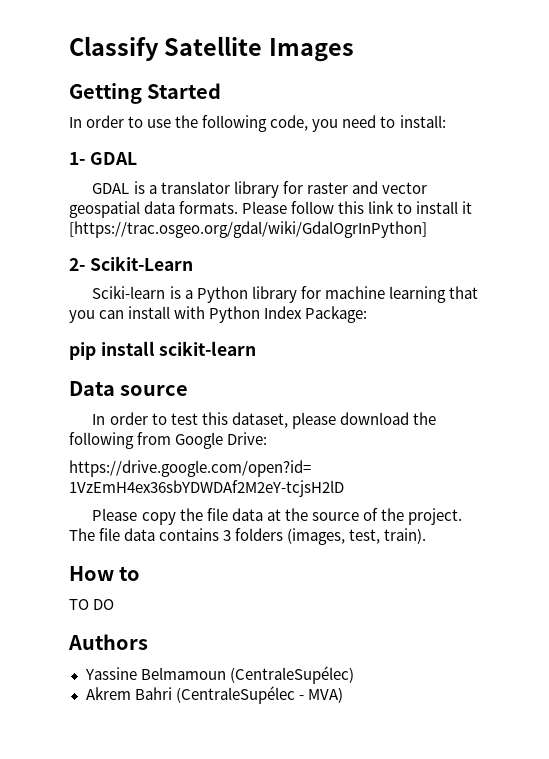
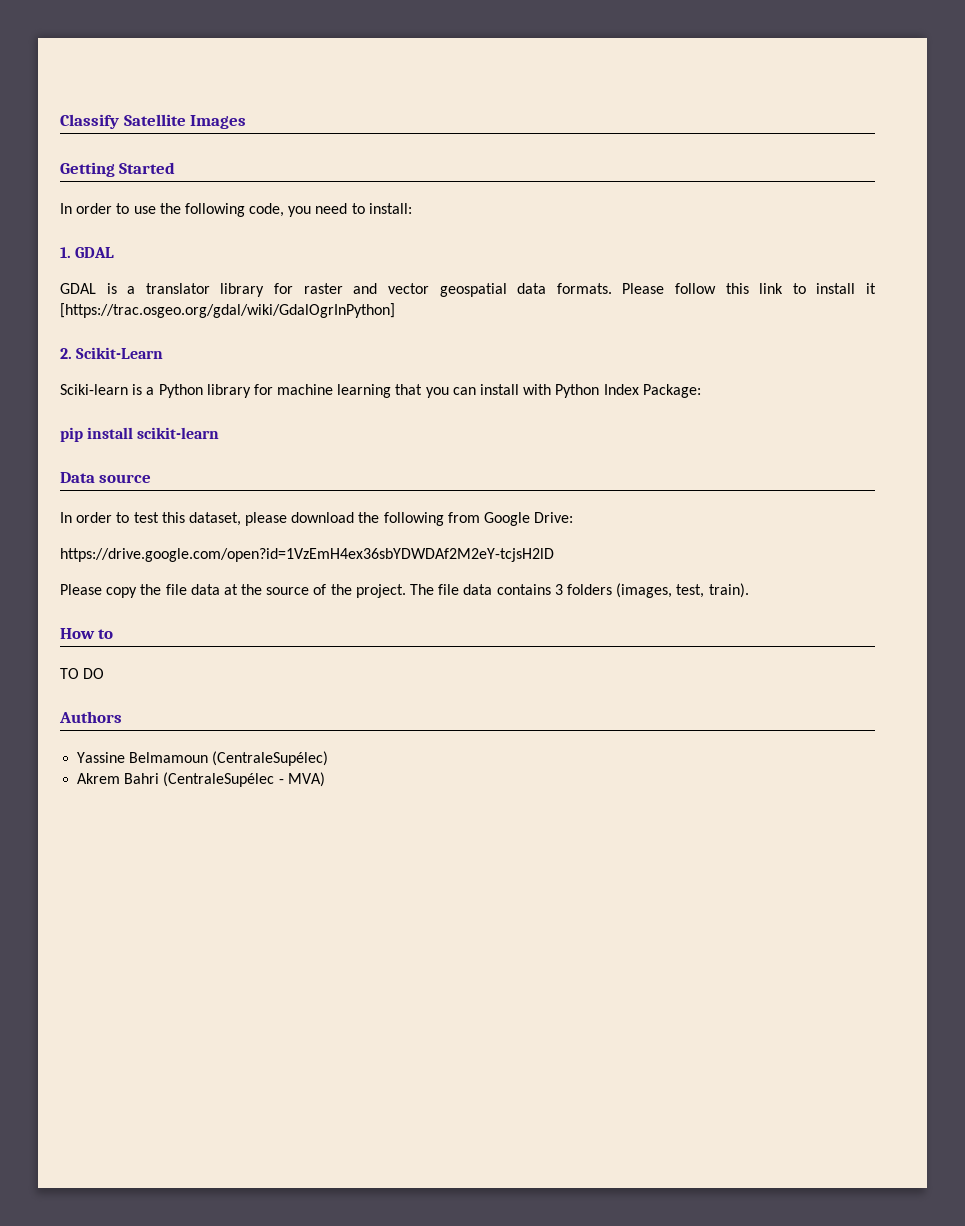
[69,152,85,165] 1- -> [60,247,71,258] 1.
[69,258,85,271] 2- -> [60,348,72,359] 2.

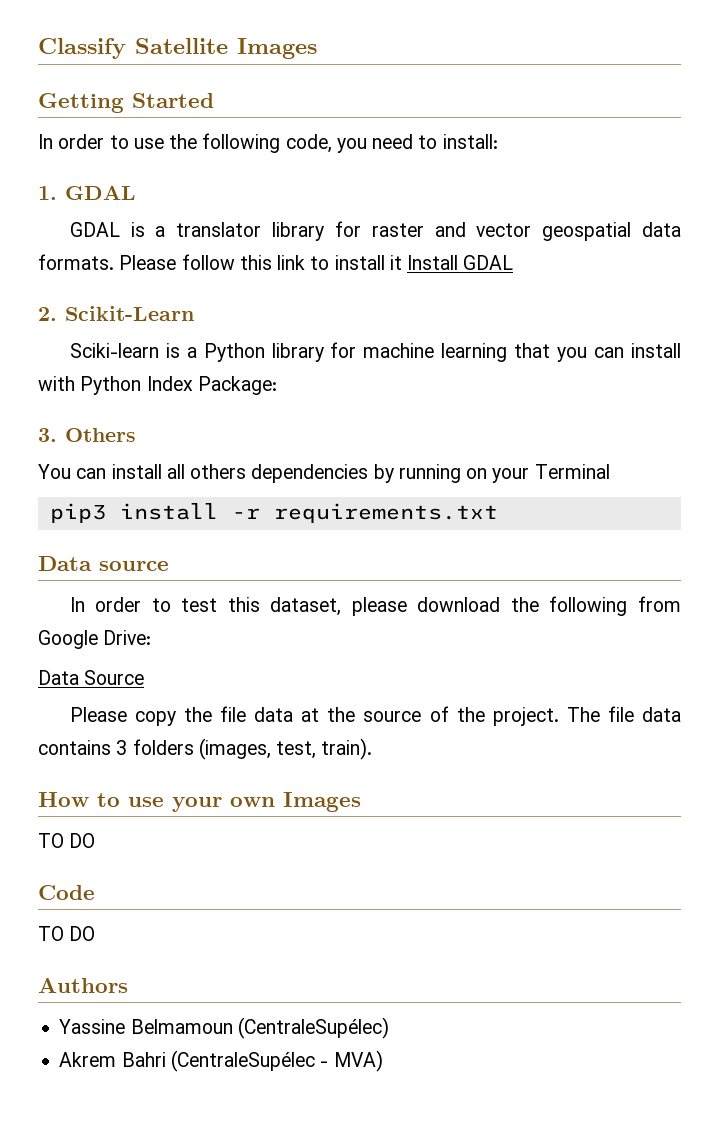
[60,303,395,318] [https://trac.osgeo.org/gdal/wiki/GdalOgrInPython] -> [407,255,514,270] Install GDAL
[60,427,220,442] pip install scikit-learn -> [38,428,136,442] [38,464,610,483] [49,503,498,523] 3. Others // You can install all others dependencies by running on your Terminal // pip3 install -r requirements.txt
[60,548,554,562] https://drive.google.com/open?id=1VzEmH4ex36sbYDWDAf2M2eY-tcjsH2lD -> [38,670,145,685] Data Source
(114, 634) none -> [128,792,361,812] [38,833,96,848] [38,885,95,900] use your own Images // TO DO // Code

